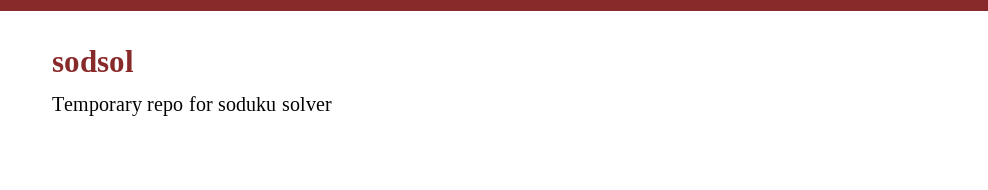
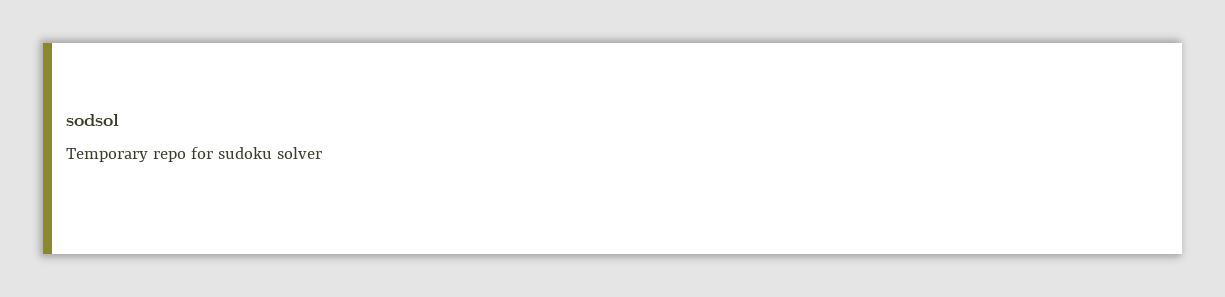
[218,97,277,111] soduku -> [217,147,272,159] sudoku

